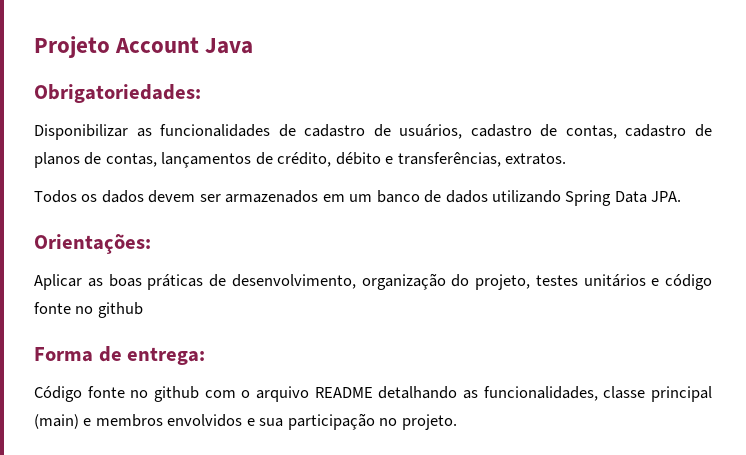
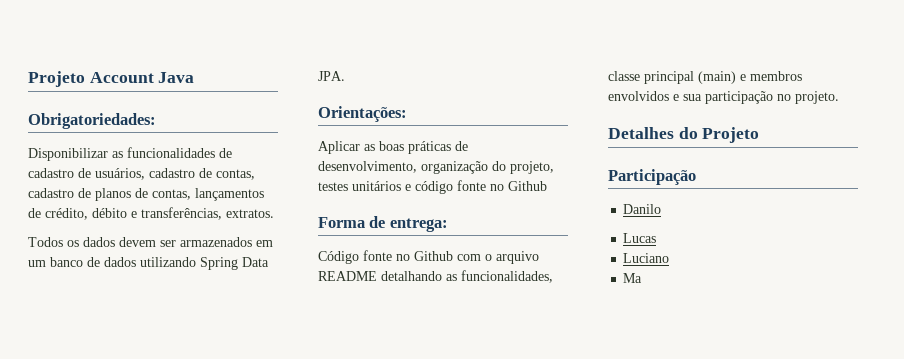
[97,302,143,318] github -> [508,181,547,191] Github
[153,386,199,402] github -> [414,251,453,261] Github
(457, 422) none -> [608,127,760,143] [608,169,696,185] [623,204,662,214] [623,233,657,243] [623,253,670,263] [623,273,643,283] // Detalhes do Projeto // Participação // Danilo // Lucas // Luciano // Ma

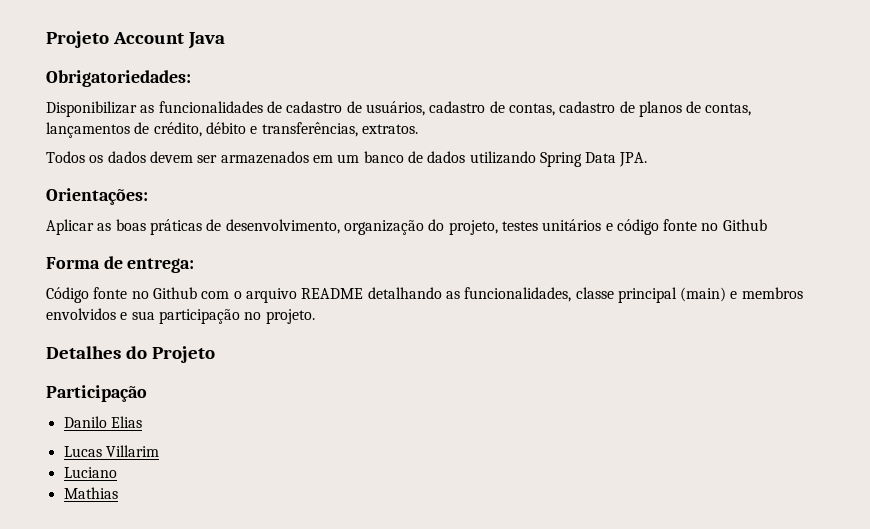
(662, 209) none -> [110,416,142,428] Elias
(657, 238) none -> [105,445,159,457] Villarim
[623,273,643,283] Ma -> [63,487,118,499] Mathias

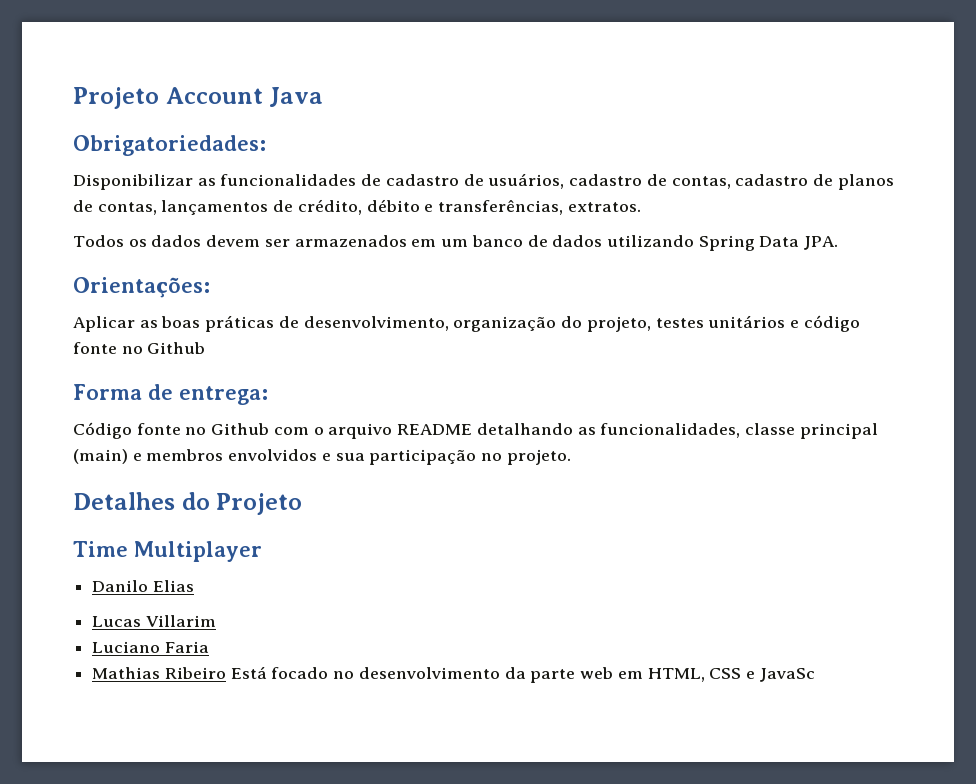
[46,385,147,402] Participação -> [73,541,262,562] Time Multiplayer
(117, 472) none -> [164,641,209,653] Faria
(118, 493) none -> [164,666,815,683] Ribeiro Está focado no desenvolvimento da parte web em HTML, CSS e JavaSc

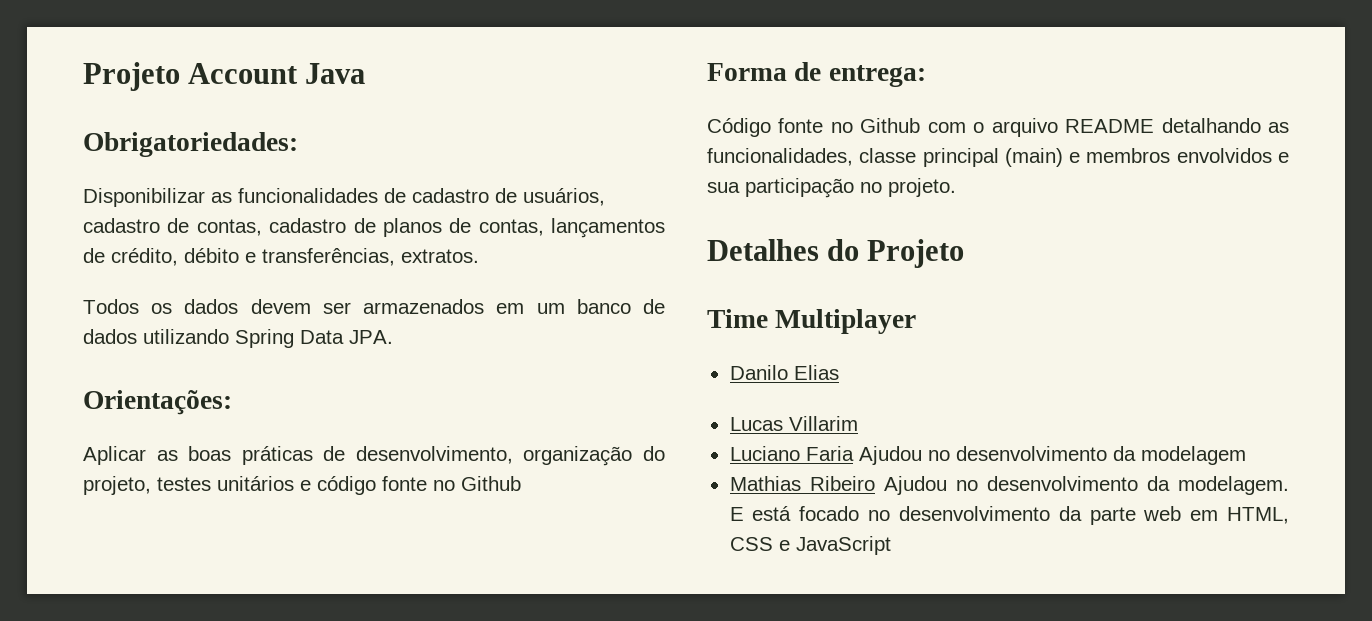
[92,666,267,679] // Mathias Ribeiro Está -> [858,446,1246,465] [729,476,1289,495] [729,506,792,521] Ajudou no desenvolvimento da modelagem // Mathias Ribeiro Ajudou no desenvolvimento da modelagem. E está
[759,668,815,682] JavaSc -> [795,536,891,555] JavaScript

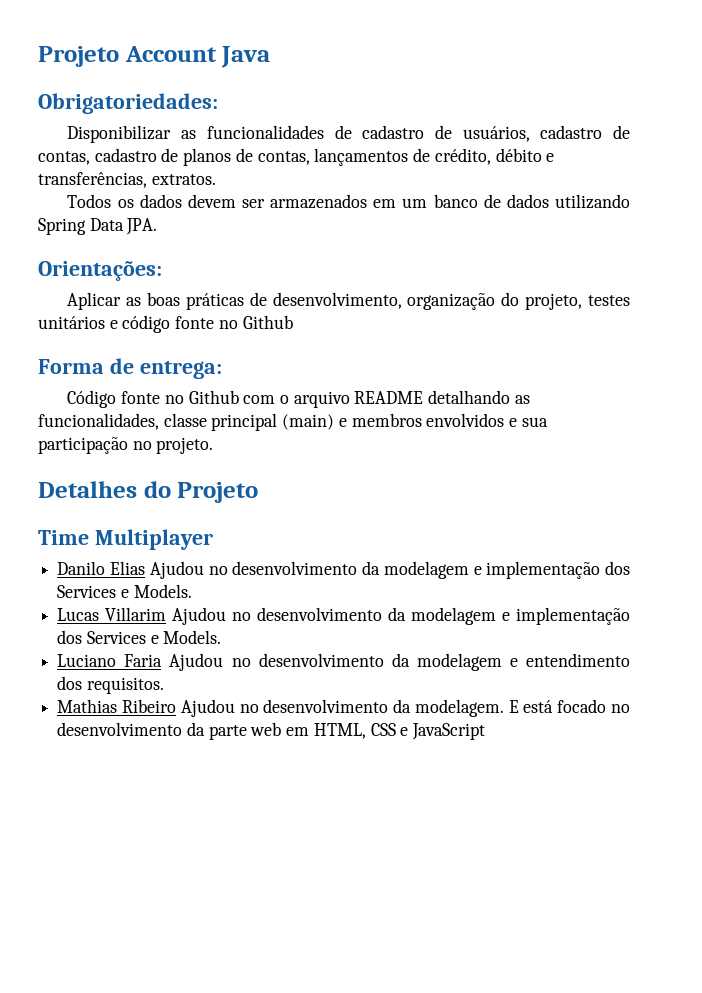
[729,416,858,431] // Lucas Villarim -> [149,561,630,579] [57,584,192,598] [57,607,630,625] [57,630,222,644] Ajudou no desenvolvimento da modelagem e implementação dos Services e Models. // Lucas Villarim Ajudou no desenvolvimento da modelagem e implementação dos Services e Models.
(1246, 455) none -> [509,653,630,667] [57,676,164,694] e entendimento dos requisitos.

